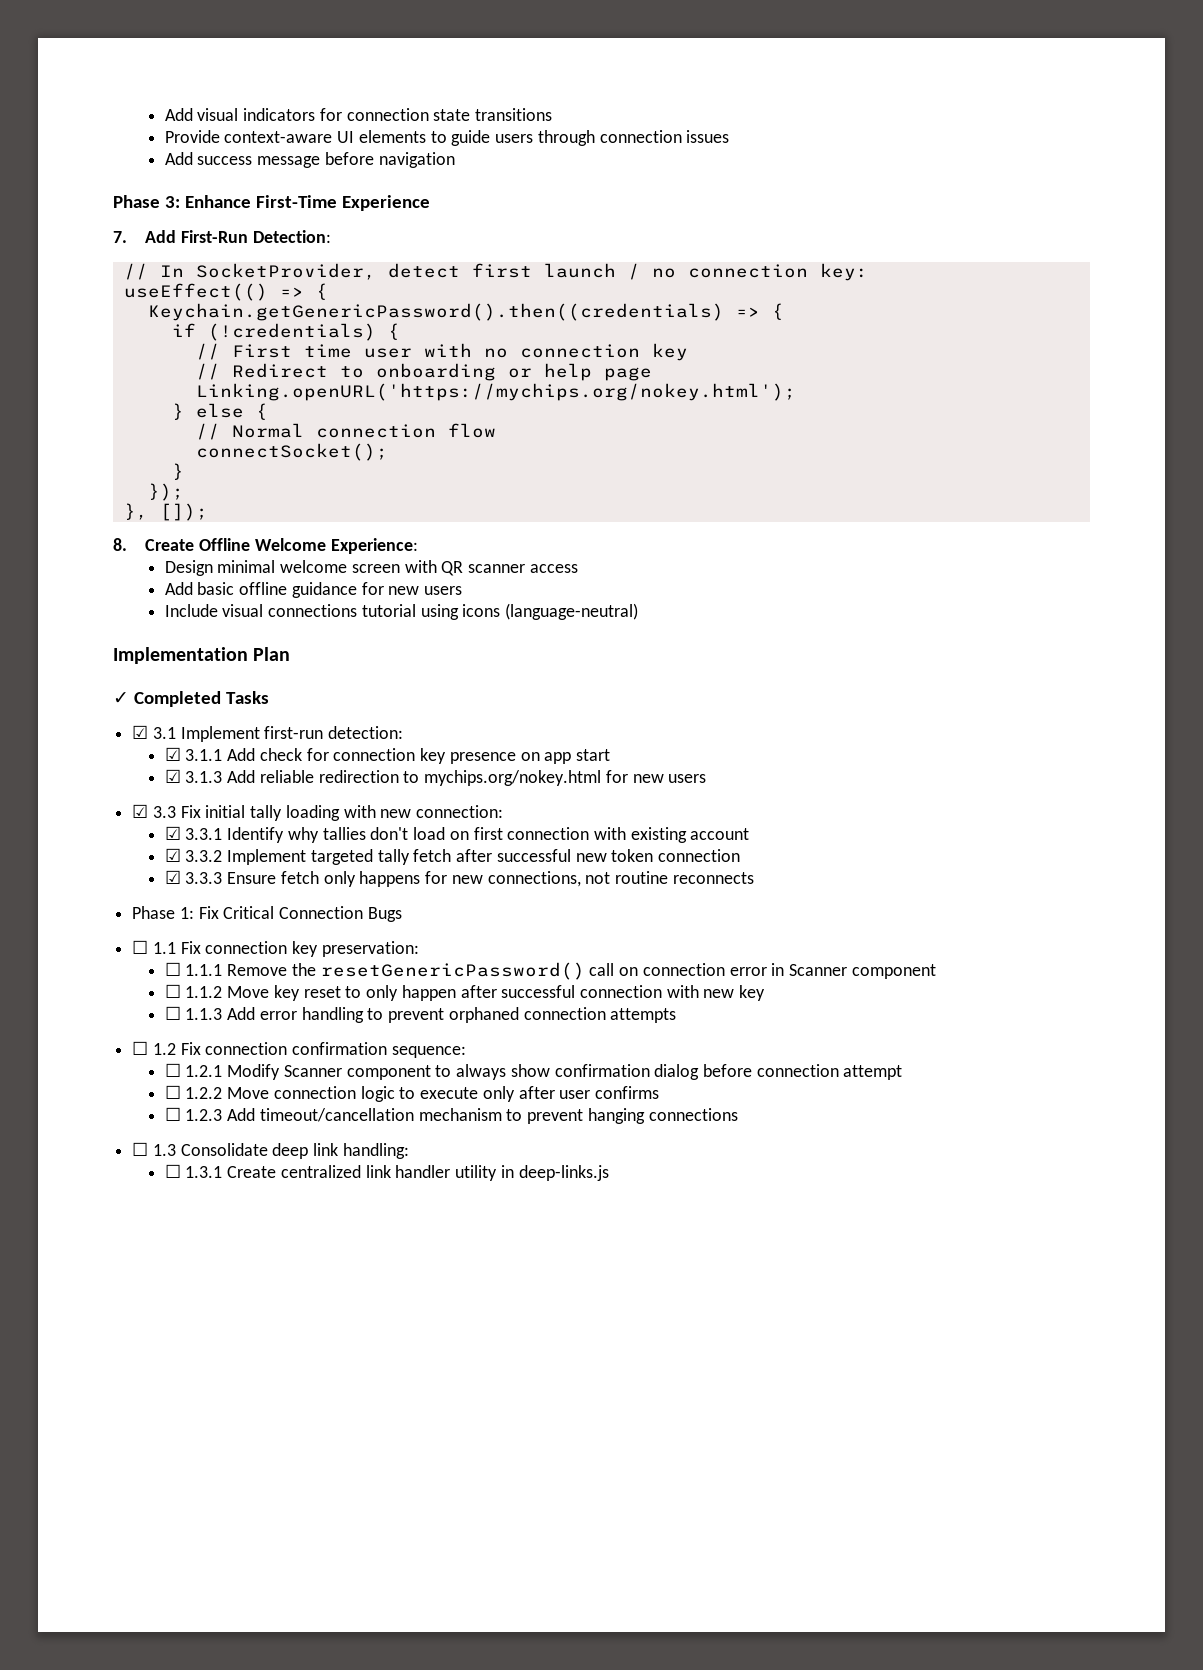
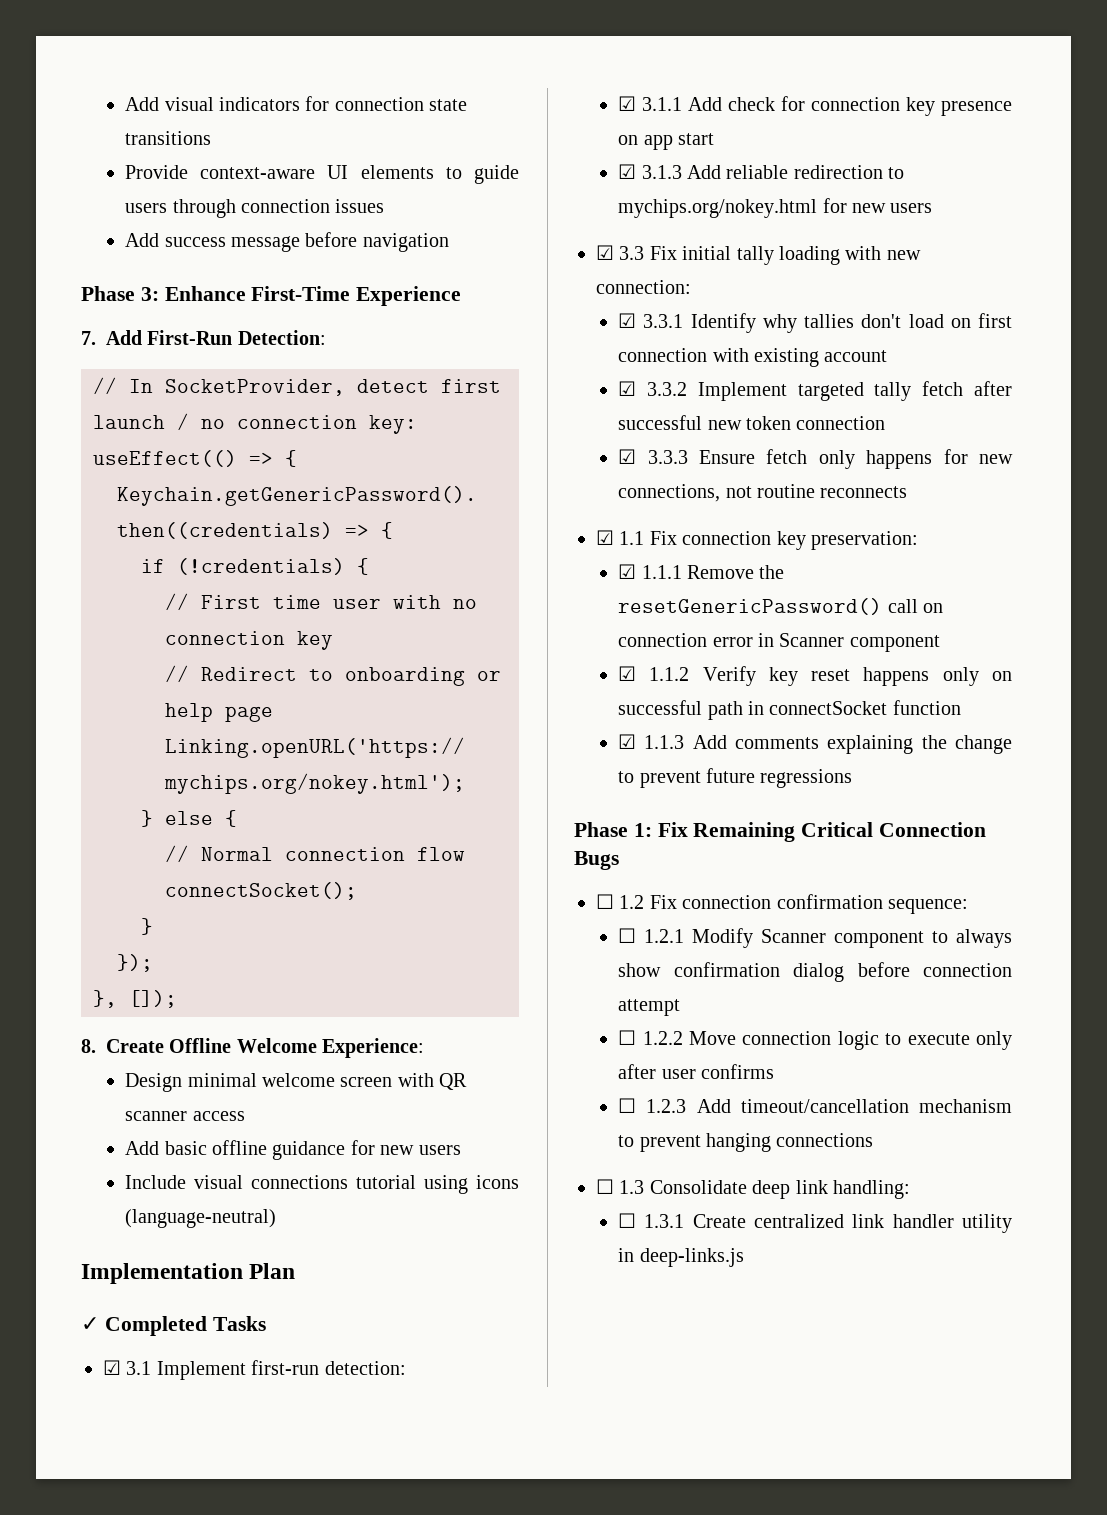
[132,906,402,922] [132,940,149,954] Phase 1: Fix Critical Connection Bugs // ☐ -> [596,530,614,545] ☑
[164,962,181,976] ☐ -> [618,564,637,579] ☑
[164,984,766,1001] [164,1006,677,1023] ☐ 1.1.2 Move key reset to only happen after successful connection with new key // ☐ 1.1.3 Add error handling to prevent orphaned connection attempts -> [618,666,1012,686] [618,700,961,720] [618,734,1012,754] [618,768,853,788] [574,822,987,842] [574,851,619,870] ☑ 1.1.2 Verify key reset happens only on successful path in connectSocket function // ☑ 1.1.3 Add comments explaining the change to prevent future regressions // Phase 1: Fix Remaining Critical Connection Bugs

